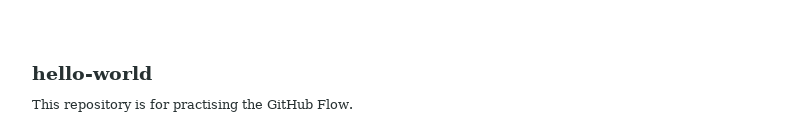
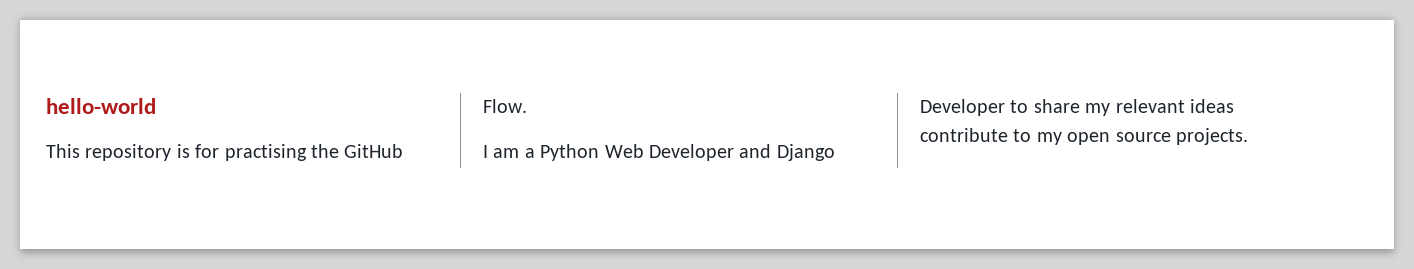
(353, 104) none -> [483,144,835,161] [920,99,1234,116] [920,128,1248,145] // I am a Python Web Developer and Django Developer to share my relevant ideas contribute to my open source projects.

